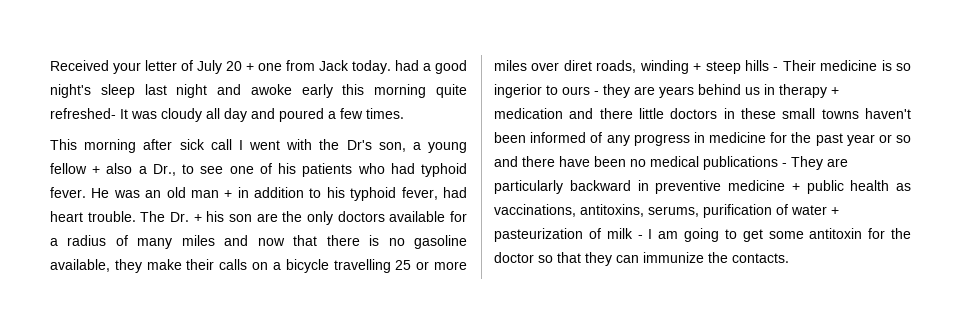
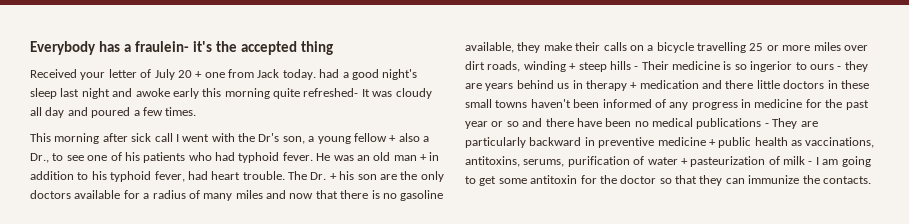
(50, 65) none -> [30,41,334,55] Everybody has a fraulein- it's the accepted thing //
[563,60,592,71] diret -> [465,61,485,70] dirt

